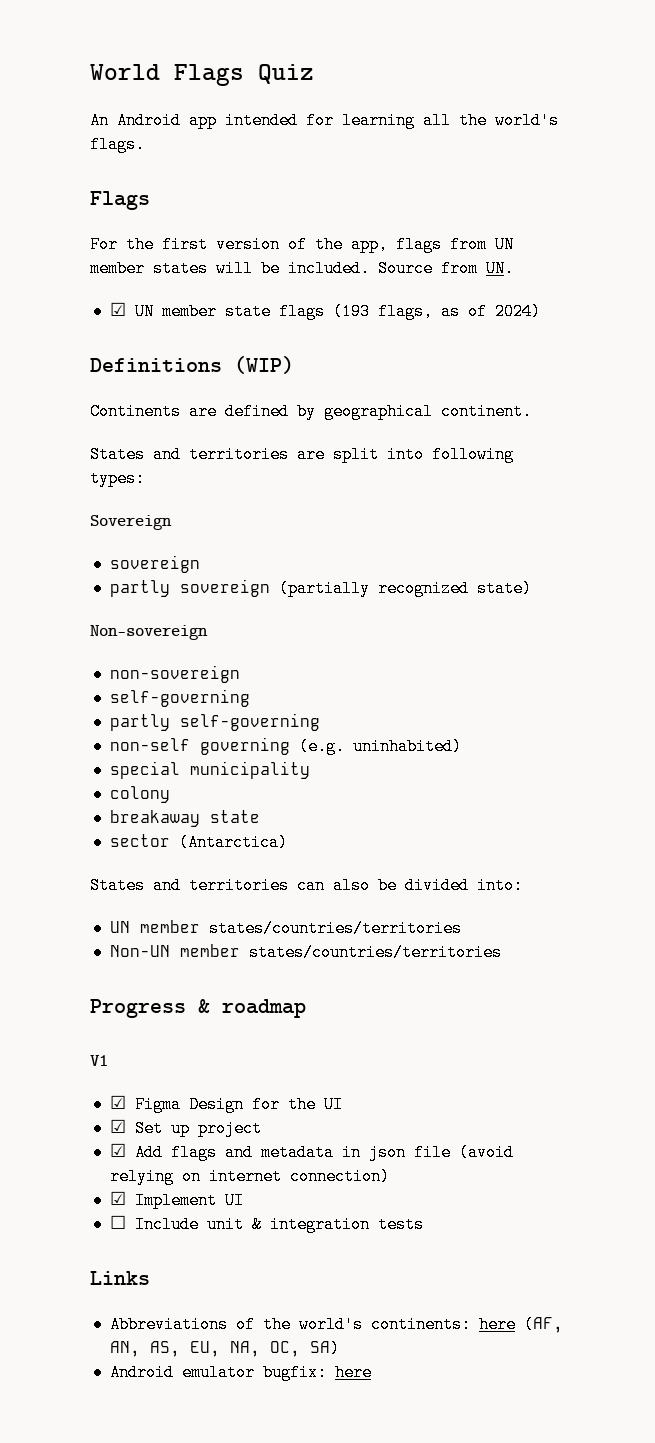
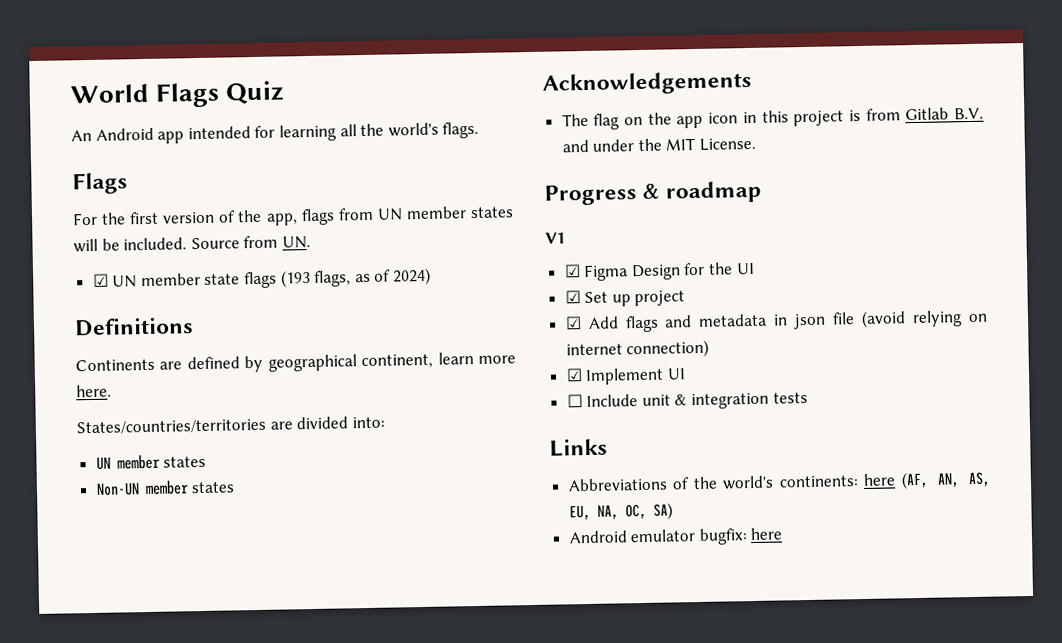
[234,356,294,374] (WIP) -> (194, 327) none
[441,403,532,420] [90,446,514,463] [90,470,145,487] [90,515,172,530] [109,555,200,573] [109,579,532,597] [90,625,208,640] [109,665,240,683] [109,689,250,707] [109,713,320,731] [109,737,462,755] [109,761,310,779] [109,786,170,803] [109,810,260,827] [109,834,288,851] [90,877,397,894] continent. // States and territories are split into following types: // Sovereign // sovereign // partly sovereign (partially recognized state) // Non-sovereign // non-sovereign // self-governing // partly self-governing // non-self governing (e.g. uninhabited) // special municipality // colony // breakaway state // sector (Antarctica) // States and territories can also be -> [361,352,516,370] [76,384,112,398] [76,418,293,435] continent, learn more here. // States/countries/territories are
[208,920,462,937] states/countries/territories -> [163,455,207,468] states
[248,944,502,961] states/countries/territories -> [191,481,236,494] [542,70,752,96] [561,107,984,130] [561,137,757,153] states // Acknowledgements // The flag on the app icon in this project is from Gitlab B.V. and under the MIT License.

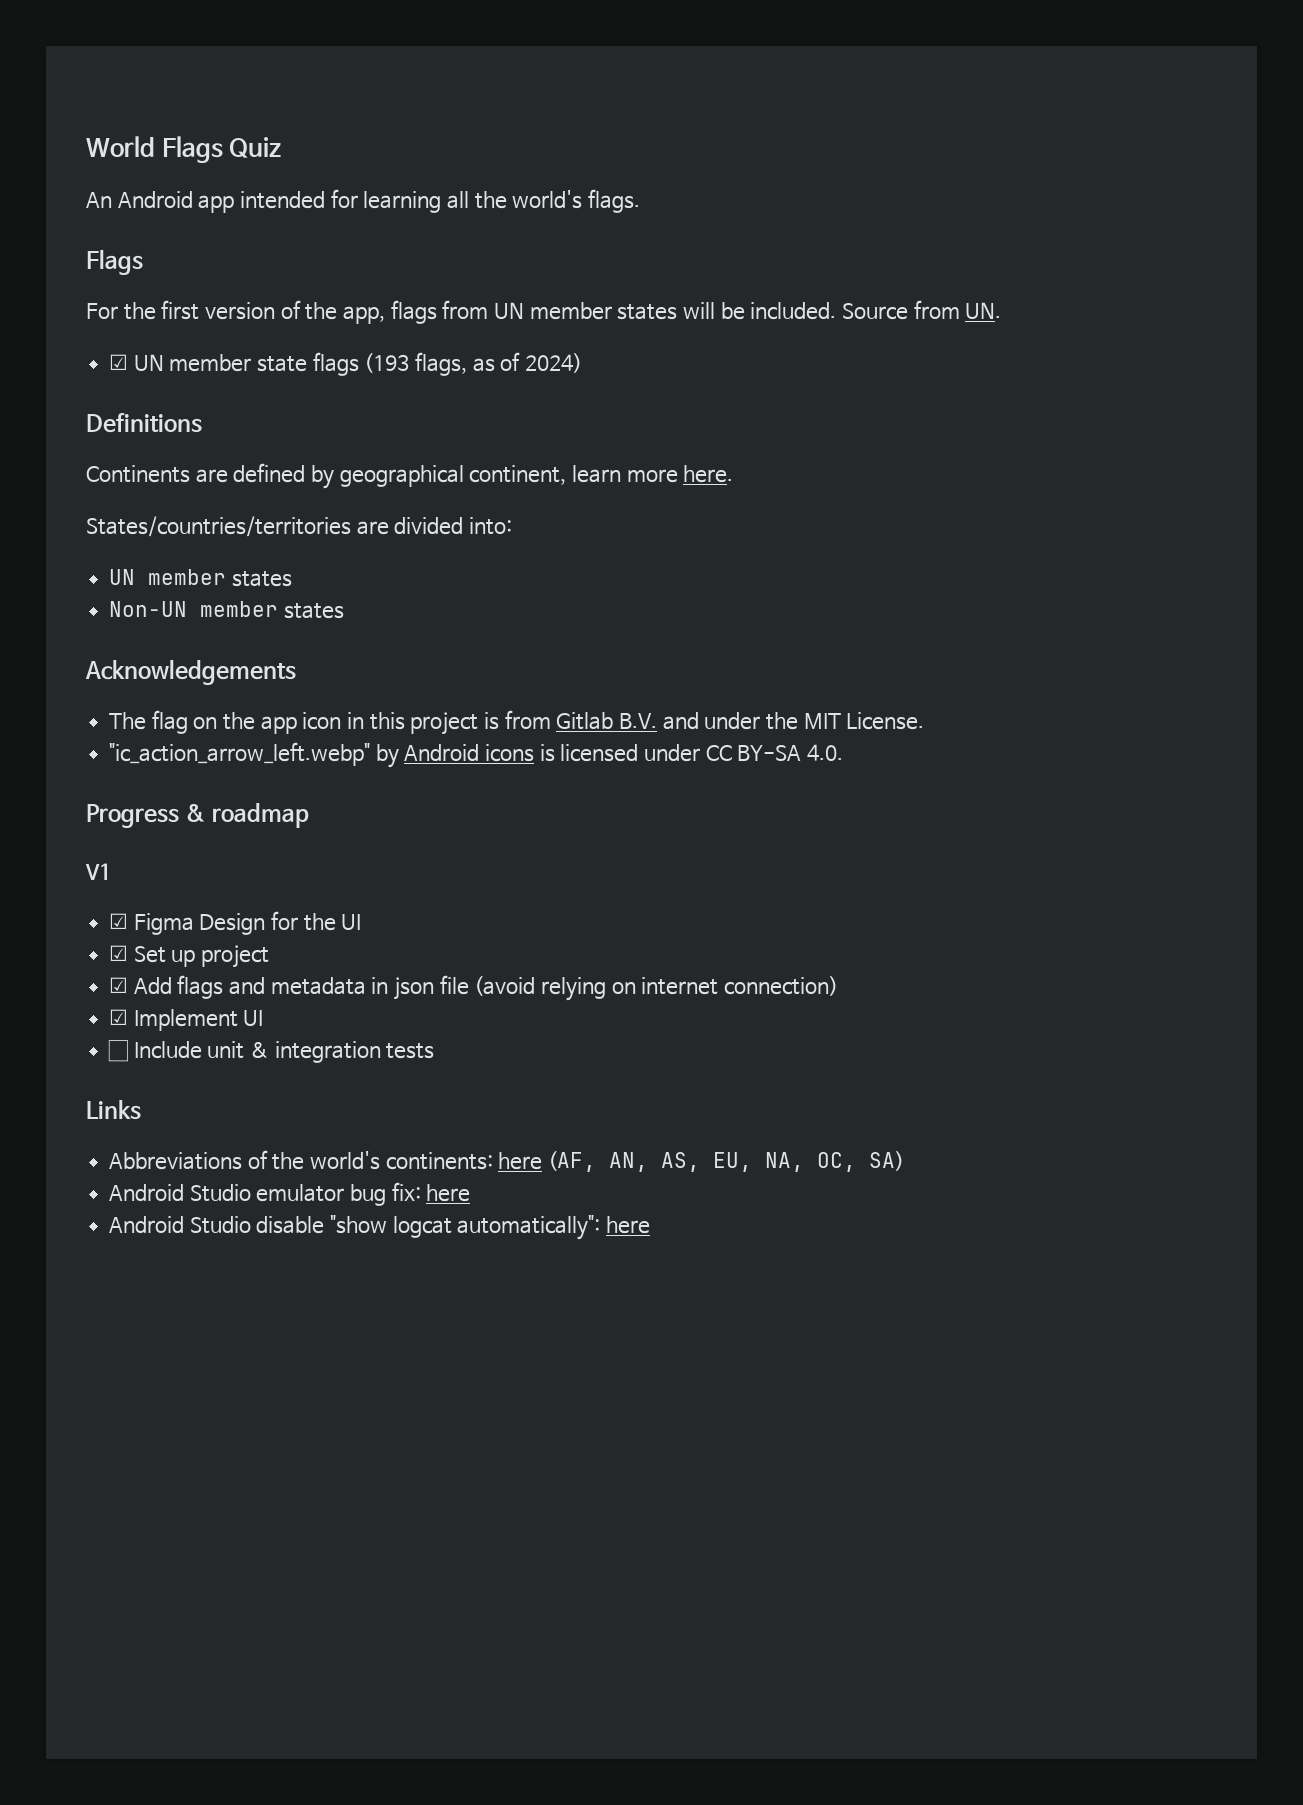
(757, 144) none -> [109,742,844,768] // "ic_action_arrow_left.webp" by Android icons is licensed under CC BY-SA 4.0.
[630,528,748,545] emulator bugfix: -> [189,1182,471,1206] [109,1215,601,1240] Studio emulator bug fix: here // Android Studio disable "show logcat automatically":

